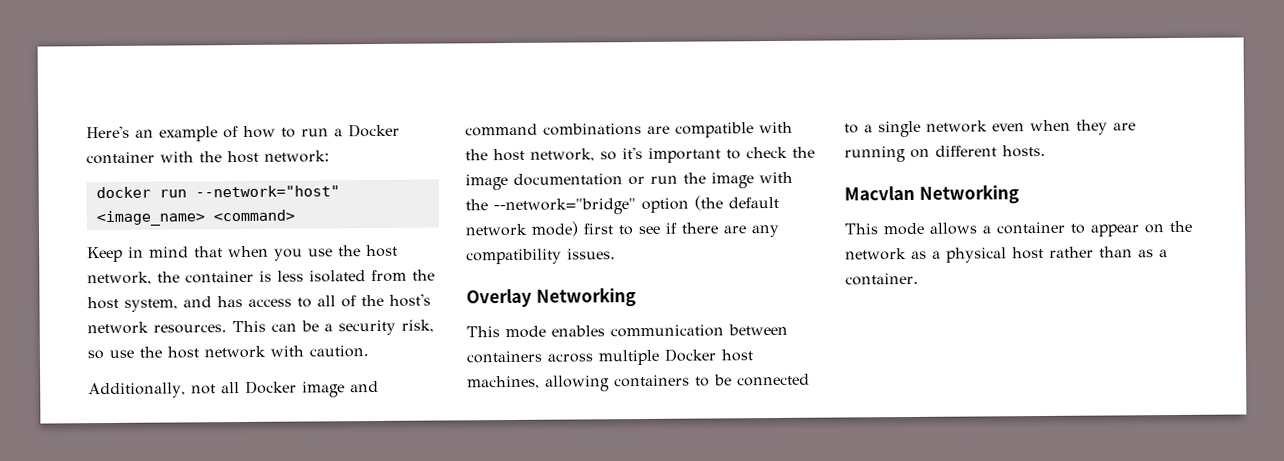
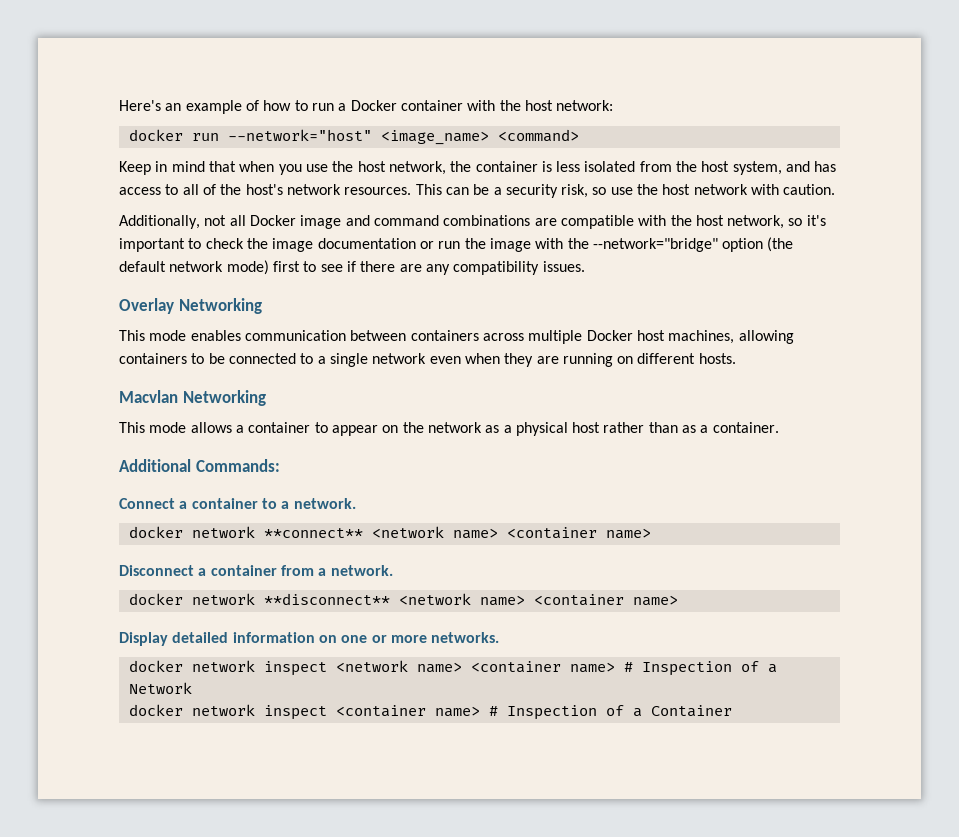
(919, 279) none -> [119,459,280,472] [119,498,356,509] [128,526,651,539] [119,565,393,576] [128,593,678,606] [119,632,500,646] [128,660,777,676] [128,682,192,694] [128,704,732,720] // Additional Commands: // Connect a container to a network. // docker network **connect** <network name> <container name> // Disconnect a container from a network. // docker network **disconnect** <network name> <container name> // Display detailed information on one or more networks. // docker network inspect <network name> <container name> # Inspection of a Network // docker network inspect <container name> # Inspection of a Container

